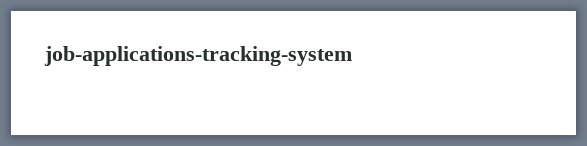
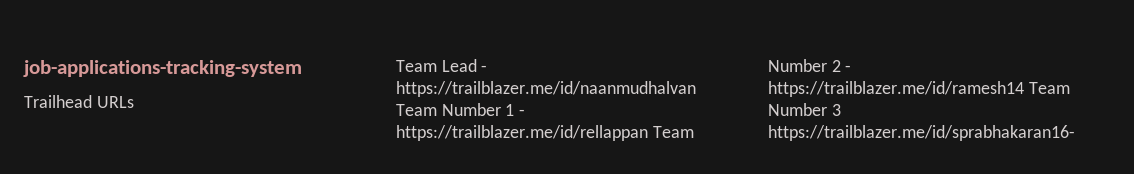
(352, 56) none -> [24,95,134,108] [396,59,488,72] [396,81,696,97] [396,103,526,116] [396,125,694,141] [768,59,852,72] [768,81,1070,97] [768,103,841,116] [768,125,1075,141] // Trailhead URLs // Team Lead - https://trailblazer.me/id/naanmudhalvan Team Number 1 - https://trailblazer.me/id/rellappan Team Number 2 - https://trailblazer.me/id/ramesh14 Team Number 3 https://trailblazer.me/id/sprabhakaran16-

